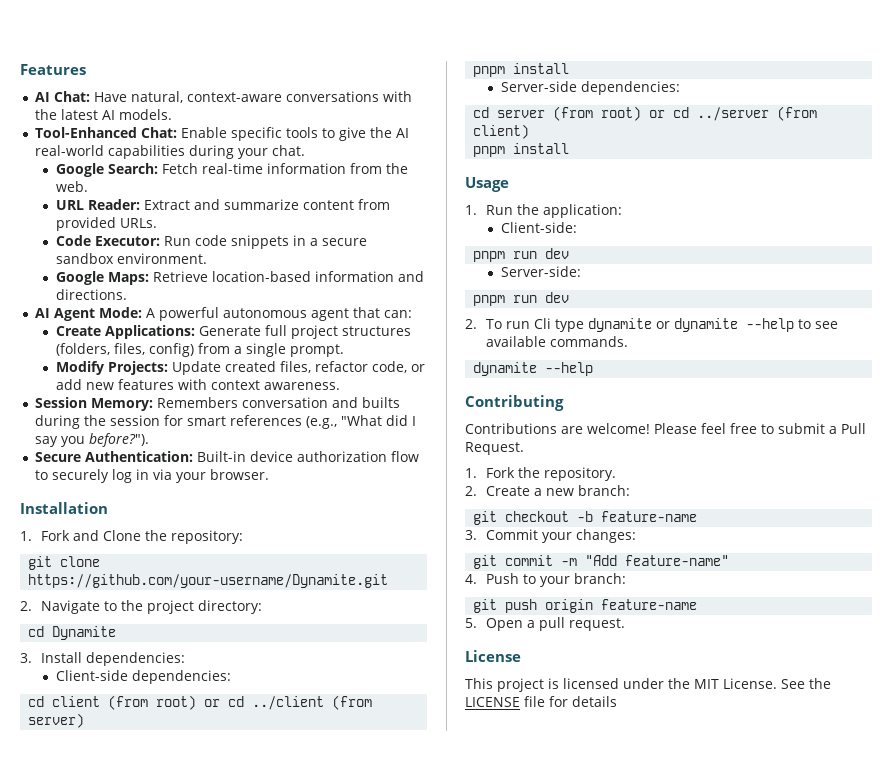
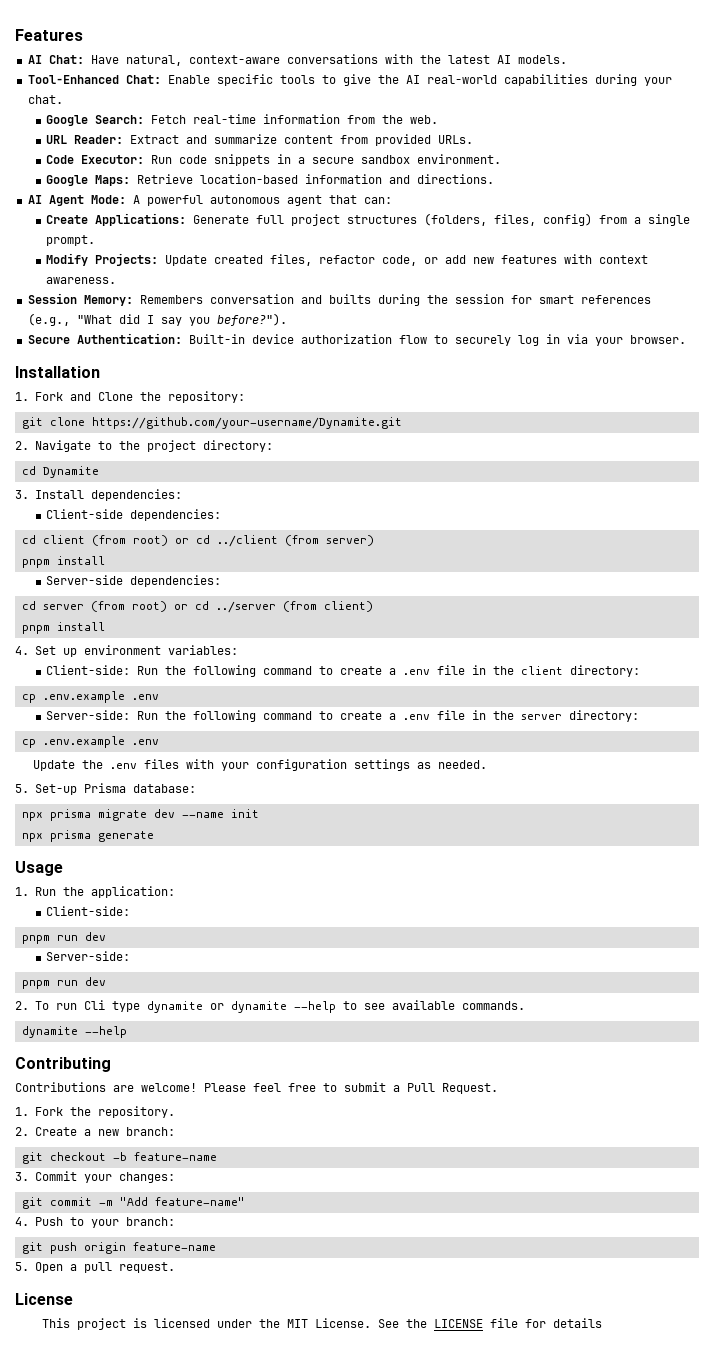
(570, 148) none -> [15,645,238,657] [46,665,641,677] [21,691,159,703] [46,710,640,722] [21,736,159,748] [33,759,488,771] [15,783,196,795] [21,809,259,821] [21,830,154,842] // 4. Set up environment variables: // Client-side: Run the following command to create a .env file in the client directory: // cp .env.example .env // Server-side: Run the following command to create a .env file in the server directory: // cp .env.example .env // Update the .env files with your configuration settings as needed. // 5. Set-up Prisma database: // npx prisma migrate dev --name init // npx prisma generate

